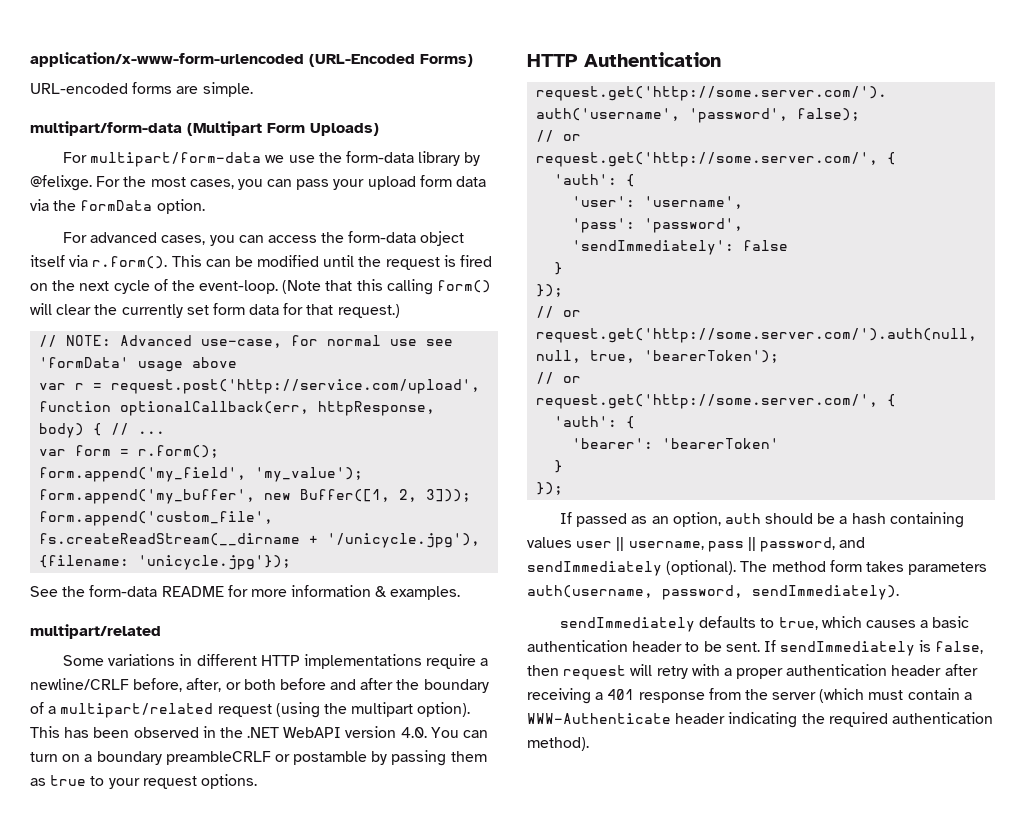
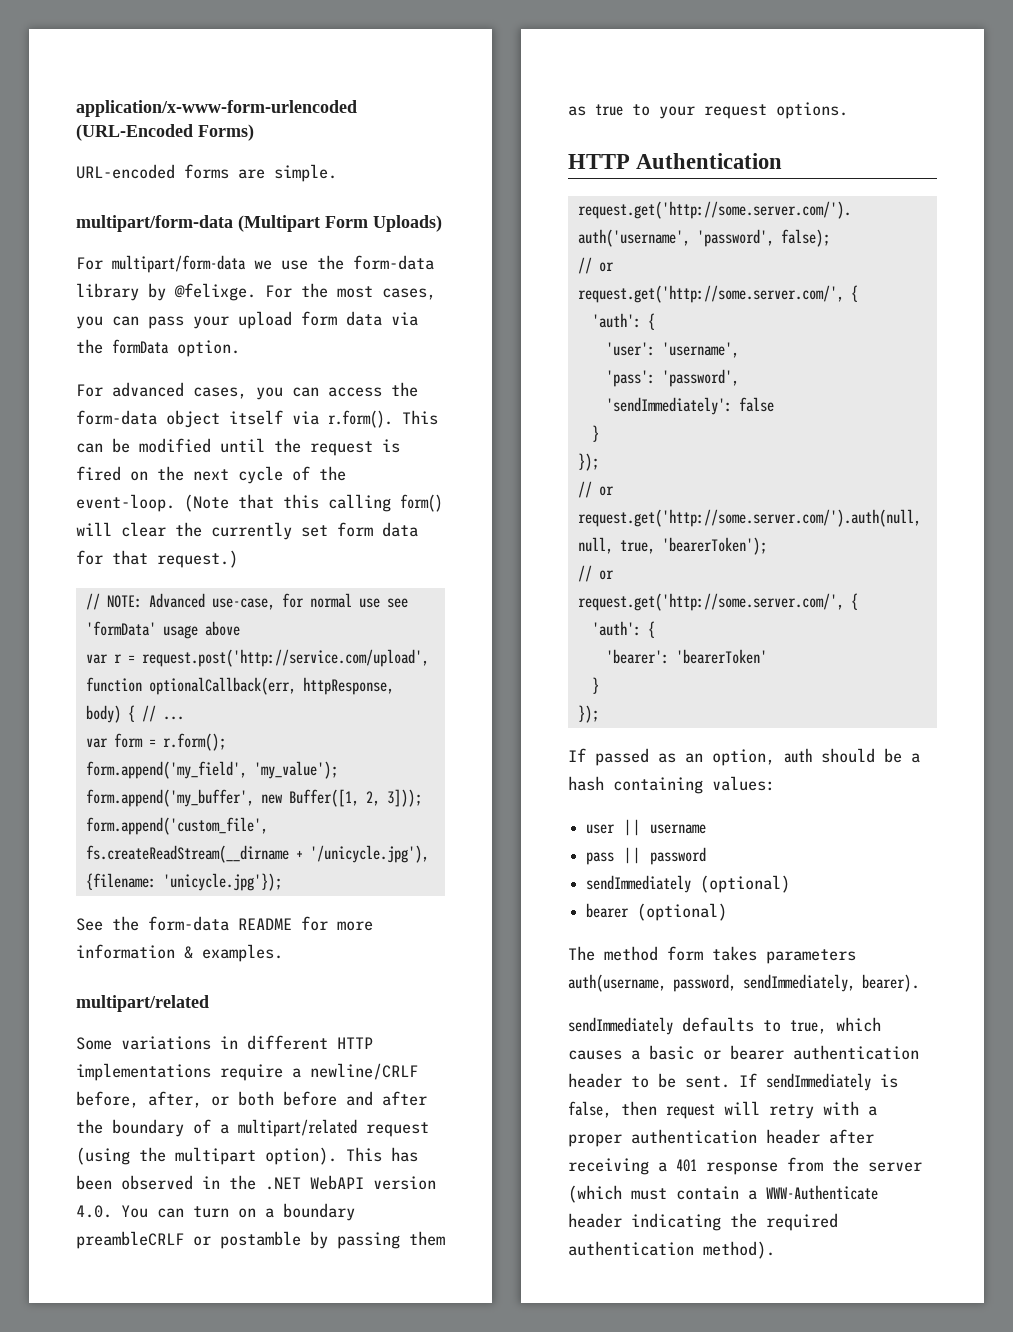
[527,537,572,548] values -> [712,776,775,791] values: //
[628,541,704,550] username, -> [650,824,707,834] username //
[760,537,866,552] [527,560,737,576] password, and sendImmediately (optional). -> [650,847,707,865] [586,875,791,893] [586,903,728,921] password // sendImmediately (optional) // bearer (optional) //
[752,585,899,600] sendImmediately). -> [743,974,920,992] sendImmediately, bearer).
(970, 622) none -> [703,1045,784,1060] or bearer

